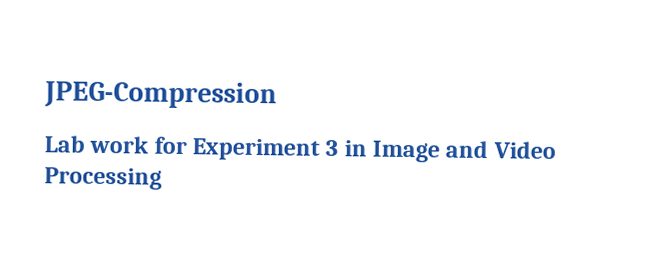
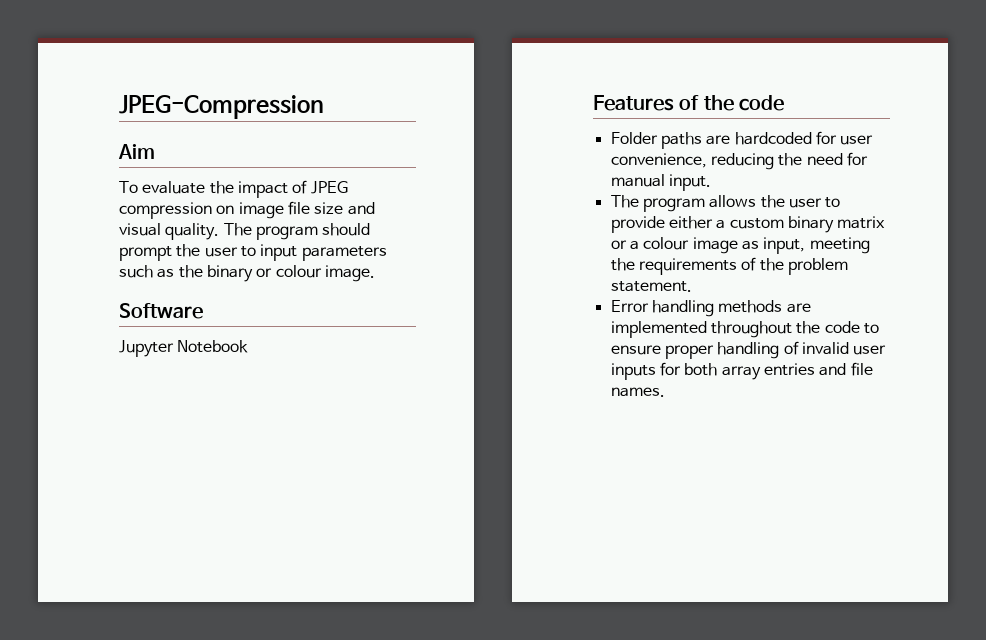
[44,135,556,163] [44,167,162,190] Lab work for Experiment 3 in Image and Video Processing -> [118,144,155,159] [119,180,348,198] [119,201,375,219] [119,223,371,240] [119,244,387,261] [119,265,375,282] [119,303,203,319] [119,340,249,357] [593,95,785,111] [610,131,874,149] [610,152,868,170] [610,174,711,191] [610,195,841,212] [610,216,886,233] [610,237,870,254] [610,257,848,275] [610,281,692,292] [610,300,811,317] [610,321,879,338] [610,341,887,359] [610,362,873,380] [610,387,665,397] Aim // To evaluate the impact of JPEG compression on image file size and visual quality. The program should prompt the user to input parameters such as the binary or colour image. // Software // Jupyter Notebook // Features of the code // Folder paths are hardcoded for user convenience, reducing the need for manual input. // The program allows the user to provide either a custom binary matrix or a colour image as input, meeting the requirements of the problem statement. // Error handling methods are implemented throughout the code to ensure proper handling of invalid user inputs for both array entries and file names.

